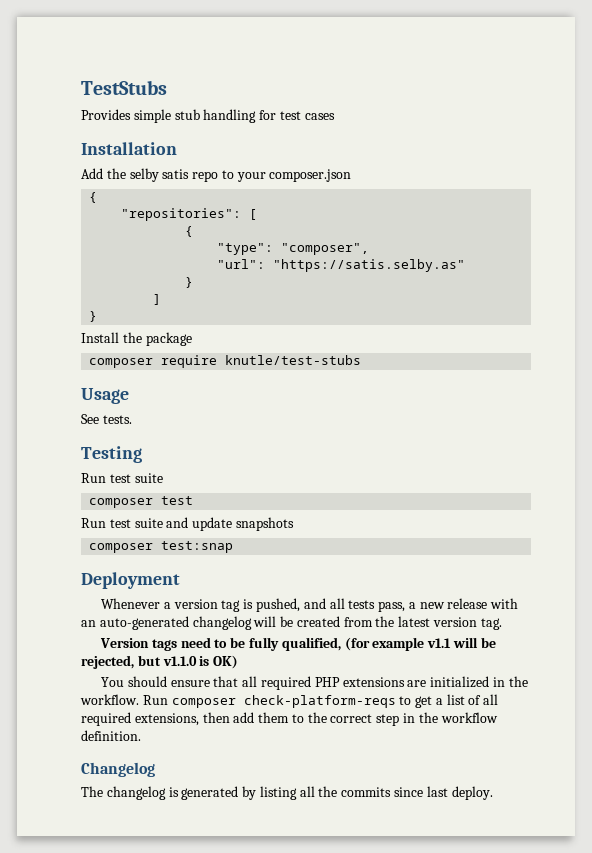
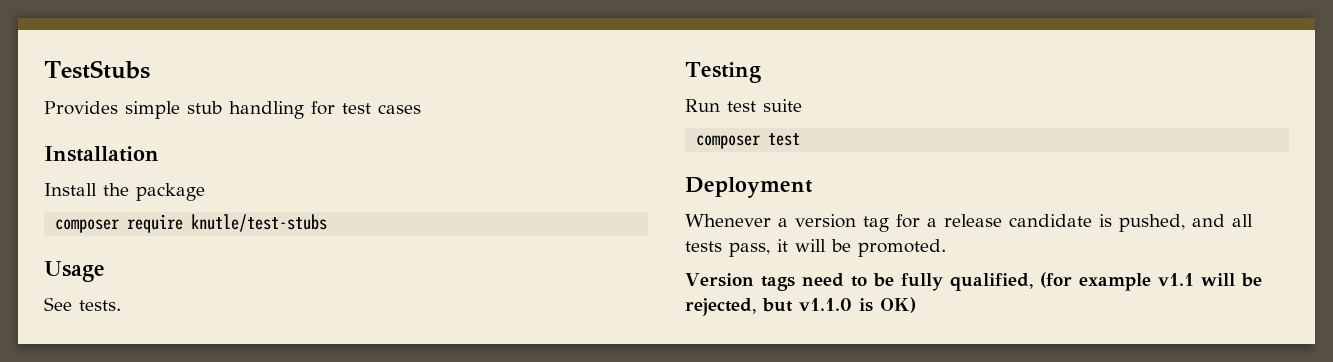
[81,168,352,182] [89,192,98,203] [121,208,258,221] [185,226,194,237] [217,243,370,255] [217,259,466,272] [185,277,194,288] [153,294,162,305] [89,311,98,322] // Add the selby satis repo to your composer.json // { // "repositories": [ // { // "type": "composer", // "url": "https://satis.selby.as" // } // ] // } -> (159, 154) none
[81,517,294,531] [89,541,234,553] // Run test suite and update snapshots // composer test:snap -> (801, 139) none
(241, 606) none -> [896,214,1092,228] for a release candidate
[408,598,519,609] [81,616,502,630] a new release with an auto-generated changelog will be created from the latest version tag. -> [777,239,946,257] it will be promoted.
[101,676,528,690] [80,694,499,708] [81,712,498,726] [81,730,141,741] [81,762,155,777] [81,786,493,800] // You should ensure that all required PHP extensions are initialized in the workflow. Run composer check-platform-reqs to get a list of all required extensions, then add them to the correct step in the workflow definition. // Changelog // The changelog is generated by listing all the commits since last deploy. -> (916, 305) none

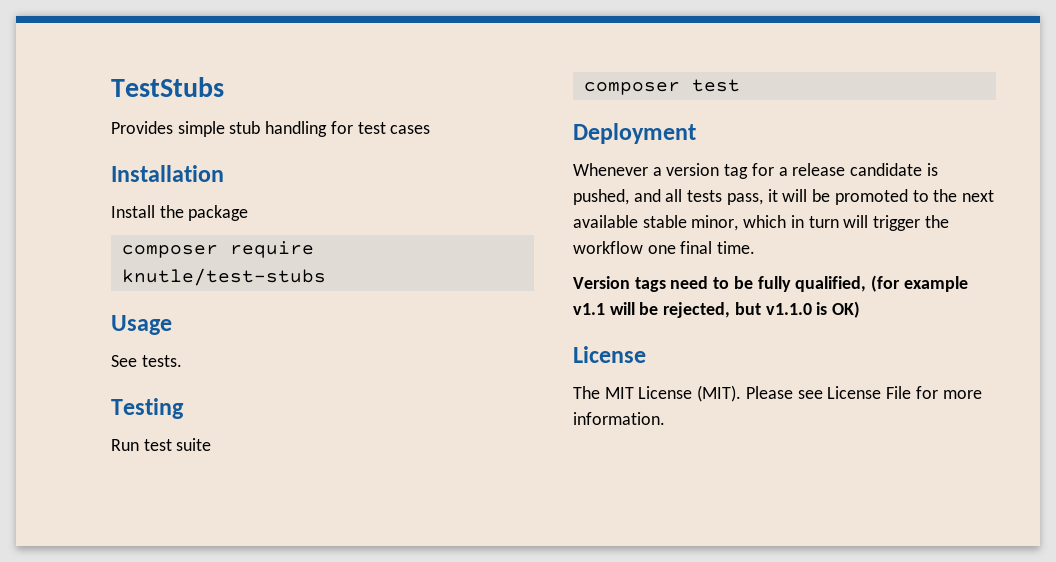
[858,239,946,257] promoted. -> [834,189,994,205] [573,215,949,231] [573,241,756,254] promoted to the next available stable minor, which in turn will trigger the workflow one final time.
(916, 305) none -> [573,346,646,363] [573,385,982,402] [573,412,665,425] // License // The MIT License (MIT). Please see License File for more information.

